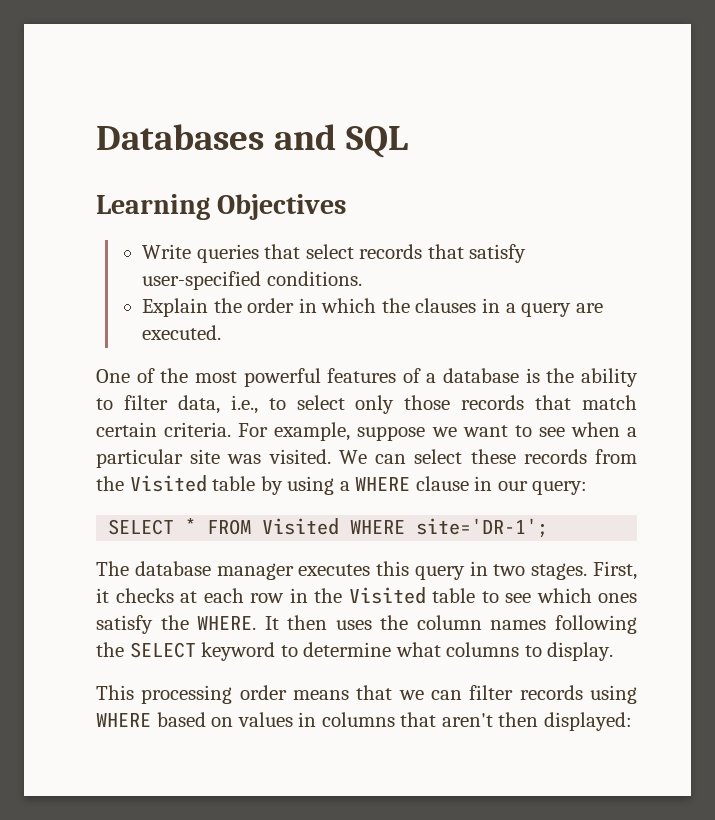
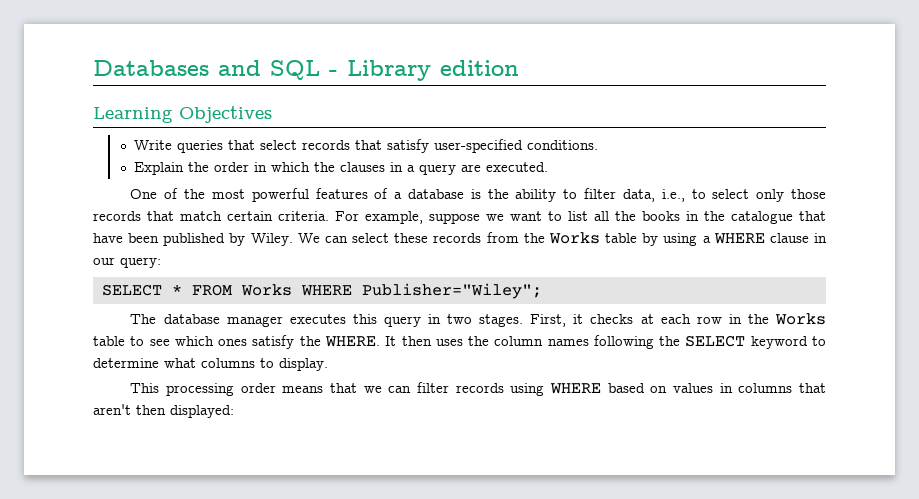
(408, 142) none -> [329,60,519,81] - Library edition
[538,422,638,437] [96,449,331,468] see when a particular site was visited. -> [568,211,826,224] [93,233,293,246] list all the books in the catalogue that have been published by Wiley.
[129,475,207,492] Visited -> [548,232,600,244] Works
[262,518,549,538] Visited WHERE site='DR-1'; -> [240,283,542,299] Works WHERE Publisher="Wiley";
[348,587,426,604] Visited -> [774,313,826,325] Works

